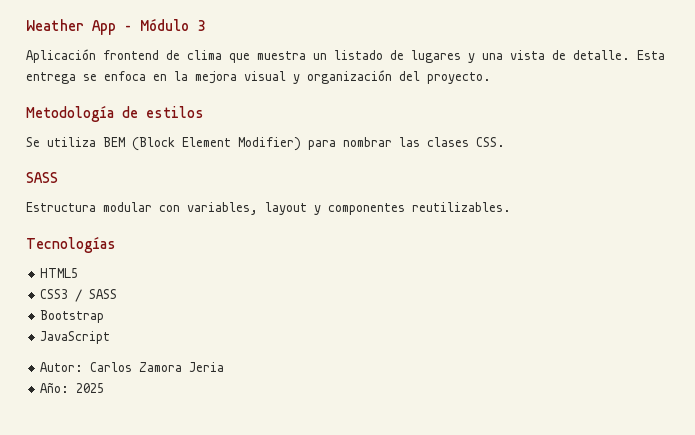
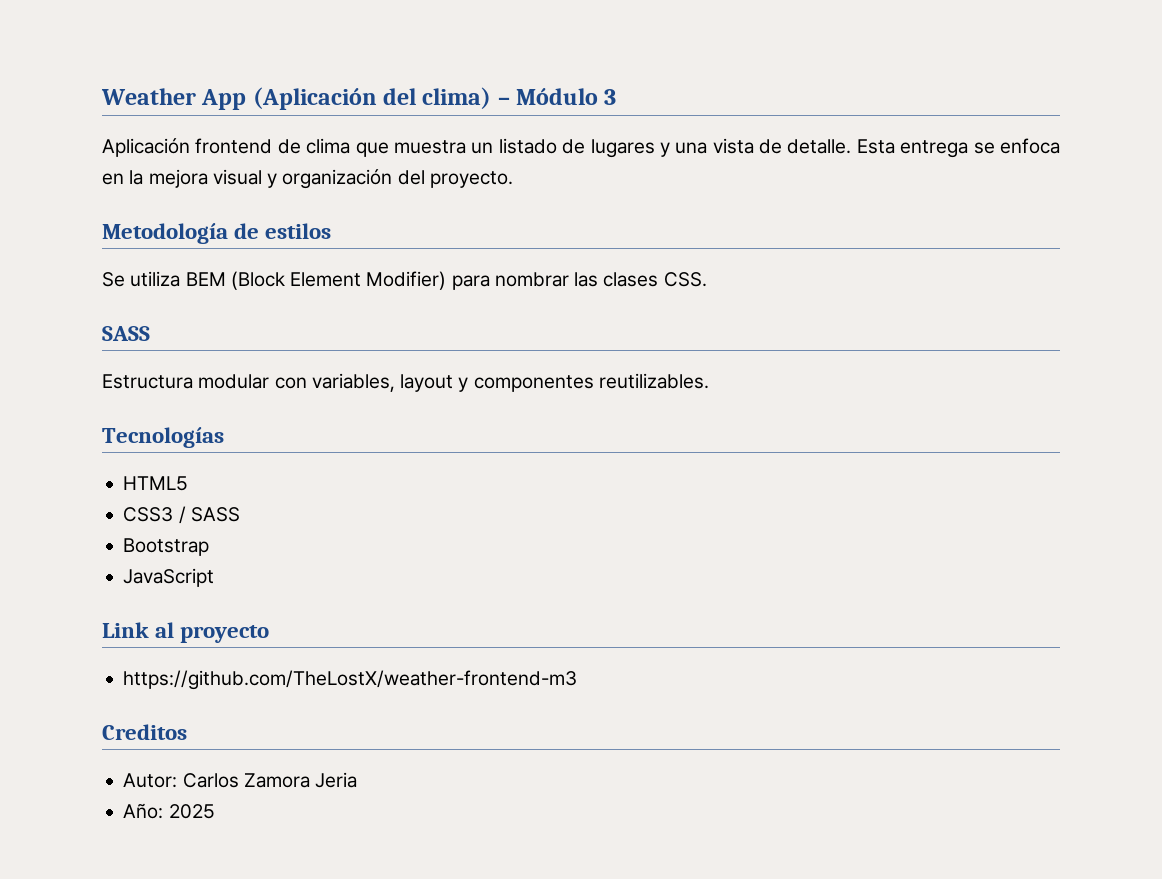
(116, 27) none -> [252,87,492,110] (Aplicación del clima)
(111, 337) none -> [102,622,270,643] [123,670,578,690] [102,724,187,740] // Link al proyecto // https://github.com/TheLostX/weather-frontend-m3 // Creditos

